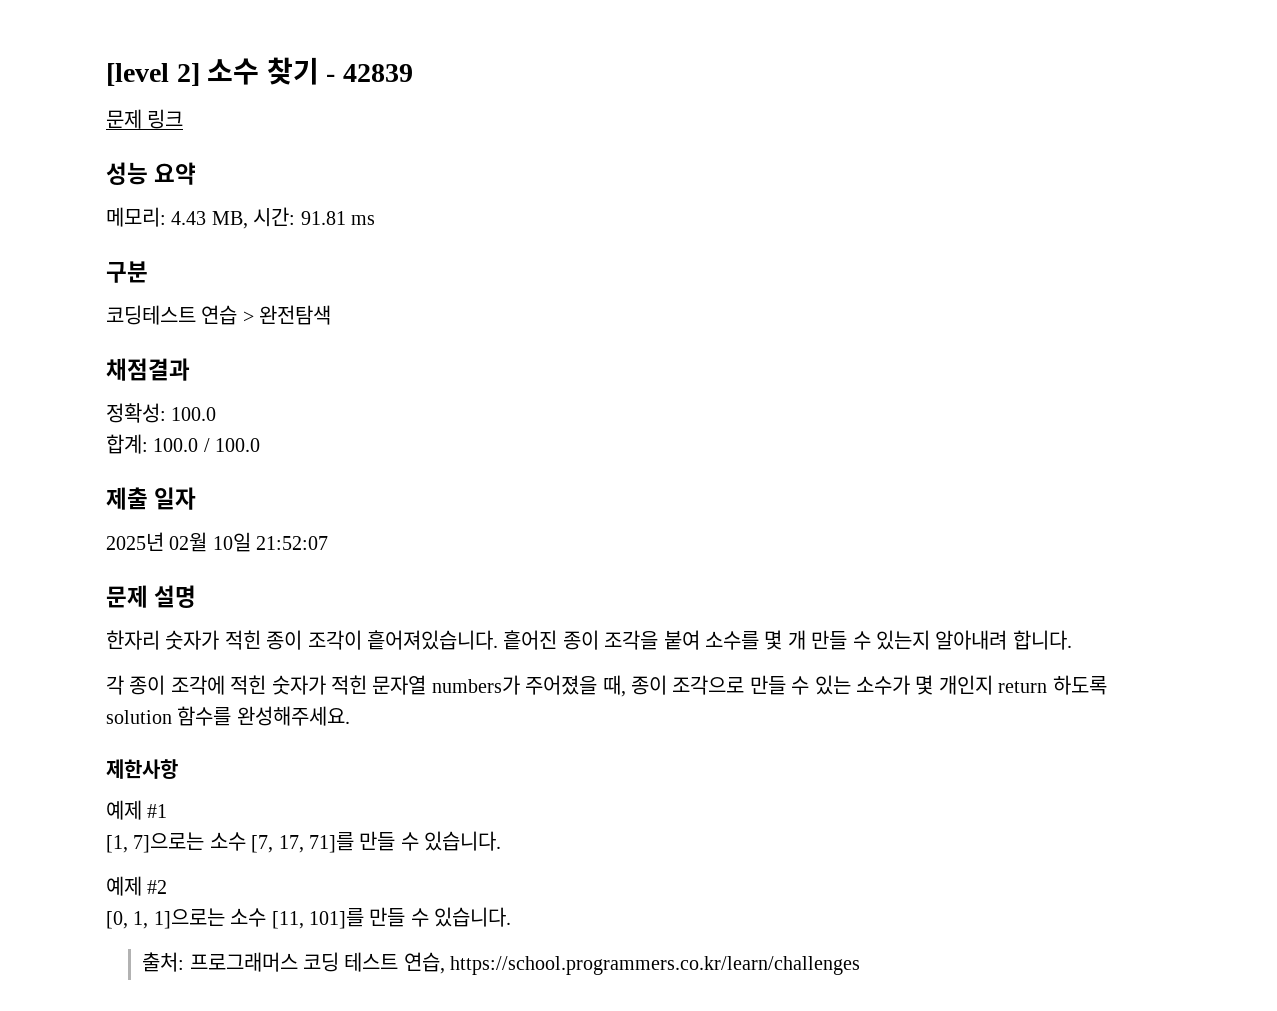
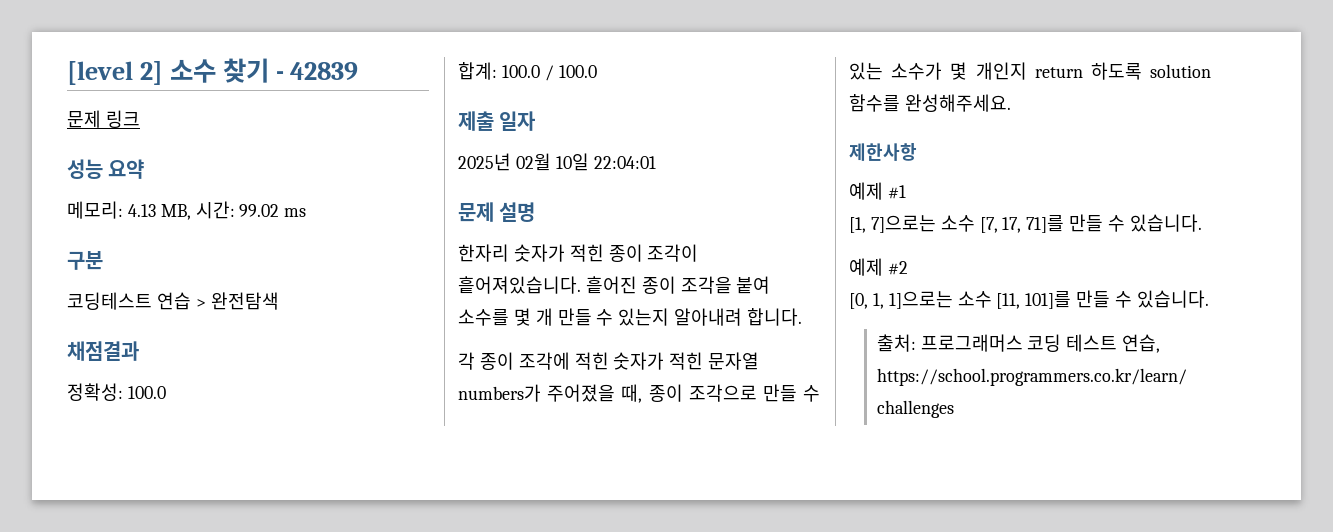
[171,211,207,225] 4.43 -> [127,204,156,217] 4.13
[300,211,346,225] 91.81 -> [239,204,280,217] 99.02
[256,536,329,550] 21:52:07 -> [593,156,656,169] 22:04:01

